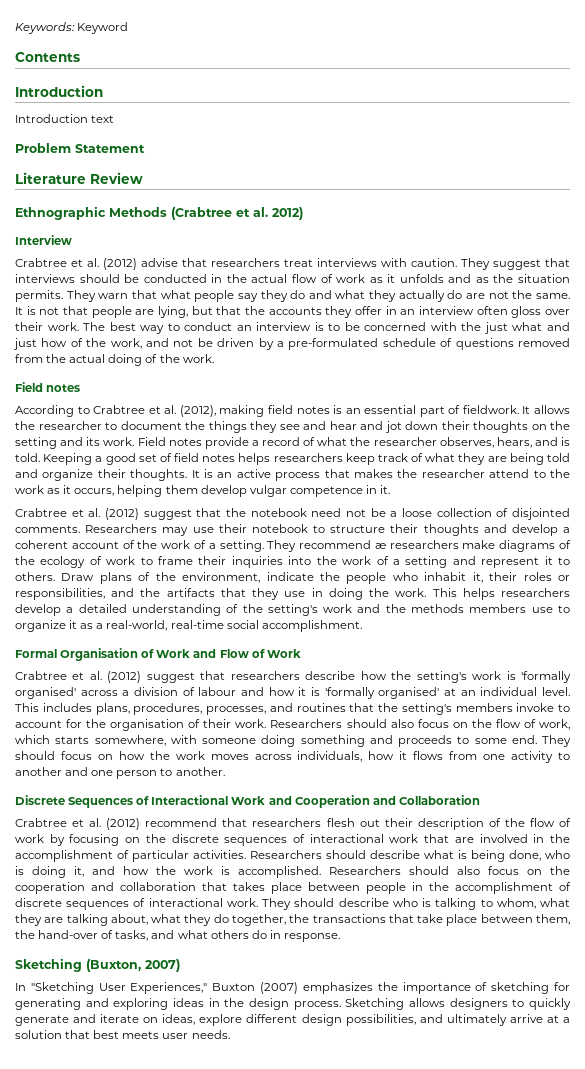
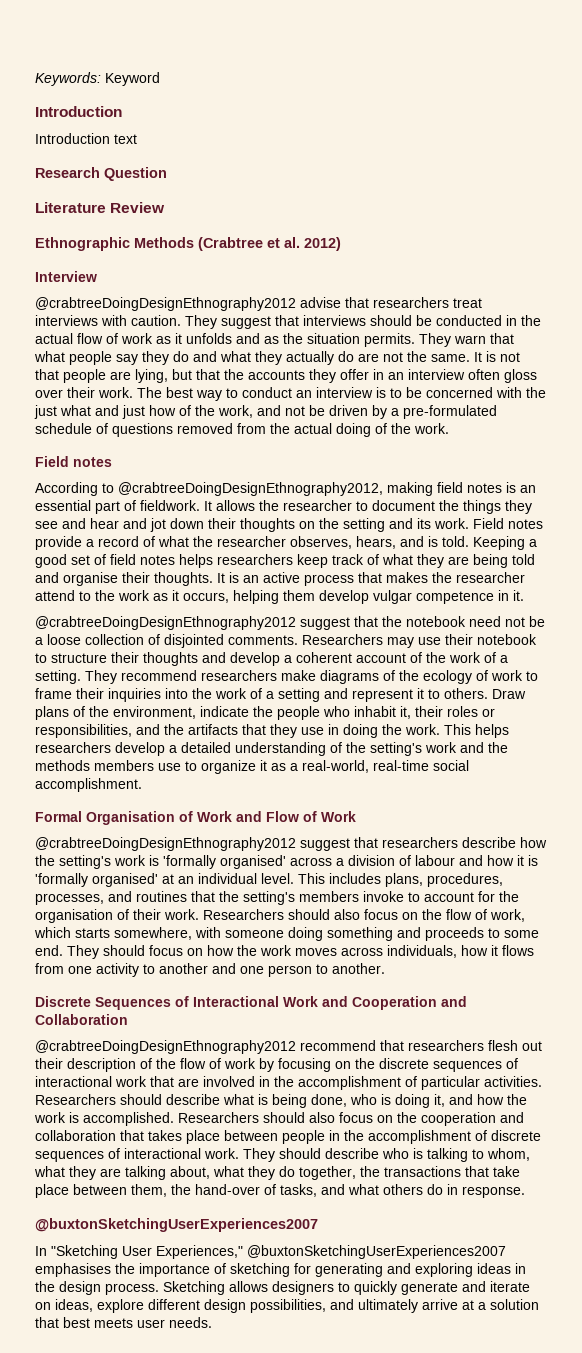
[15,52,80,62] // Contents -> (160, 79) none
[15,143,145,153] Problem Statement -> [35,167,167,181] Research Question
[15,258,137,270] Crabtree et al. (2012) -> [35,297,296,311] @crabtreeDoingDesignEthnography2012
[93,405,216,417] Crabtree et al. (2012), -> [118,482,383,496] @crabtreeDoingDesignEthnography2012,
[42,469,94,481] organize -> [63,572,118,586] organise
[15,508,139,520] Crabtree et al. (2012) -> [35,616,296,630] @crabtreeDoingDesignEthnography2012
[374,543,386,549] æ -> (197, 675) none
[15,671,142,683] Crabtree et al. (2012) -> [35,837,296,851] @crabtreeDoingDesignEthnography2012
[15,818,141,830] Crabtree et al. (2012) -> [35,1040,296,1054] @crabtreeDoingDesignEthnography2012
[15,958,180,972] Sketching (Buxton, 2007) -> [35,1218,318,1232] @buxtonSketchingUserExperiences2007
[212,982,373,994] Buxton (2007) emphasizes -> [247,1245,506,1259] [35,1263,111,1277] @buxtonSketchingUserExperiences2007 emphasises

